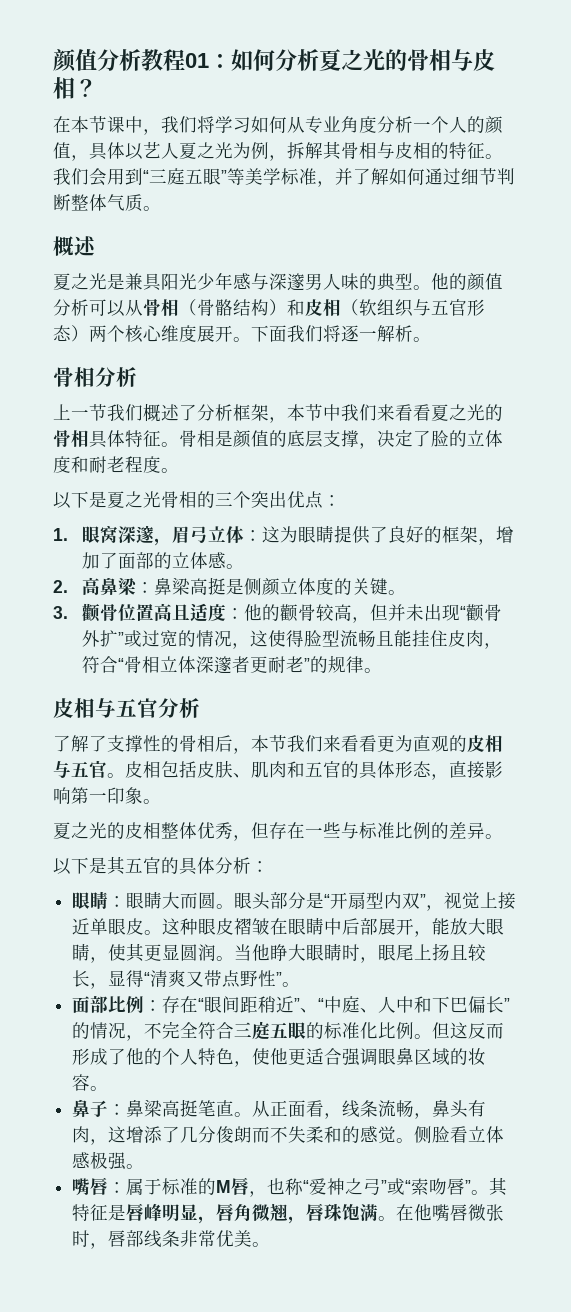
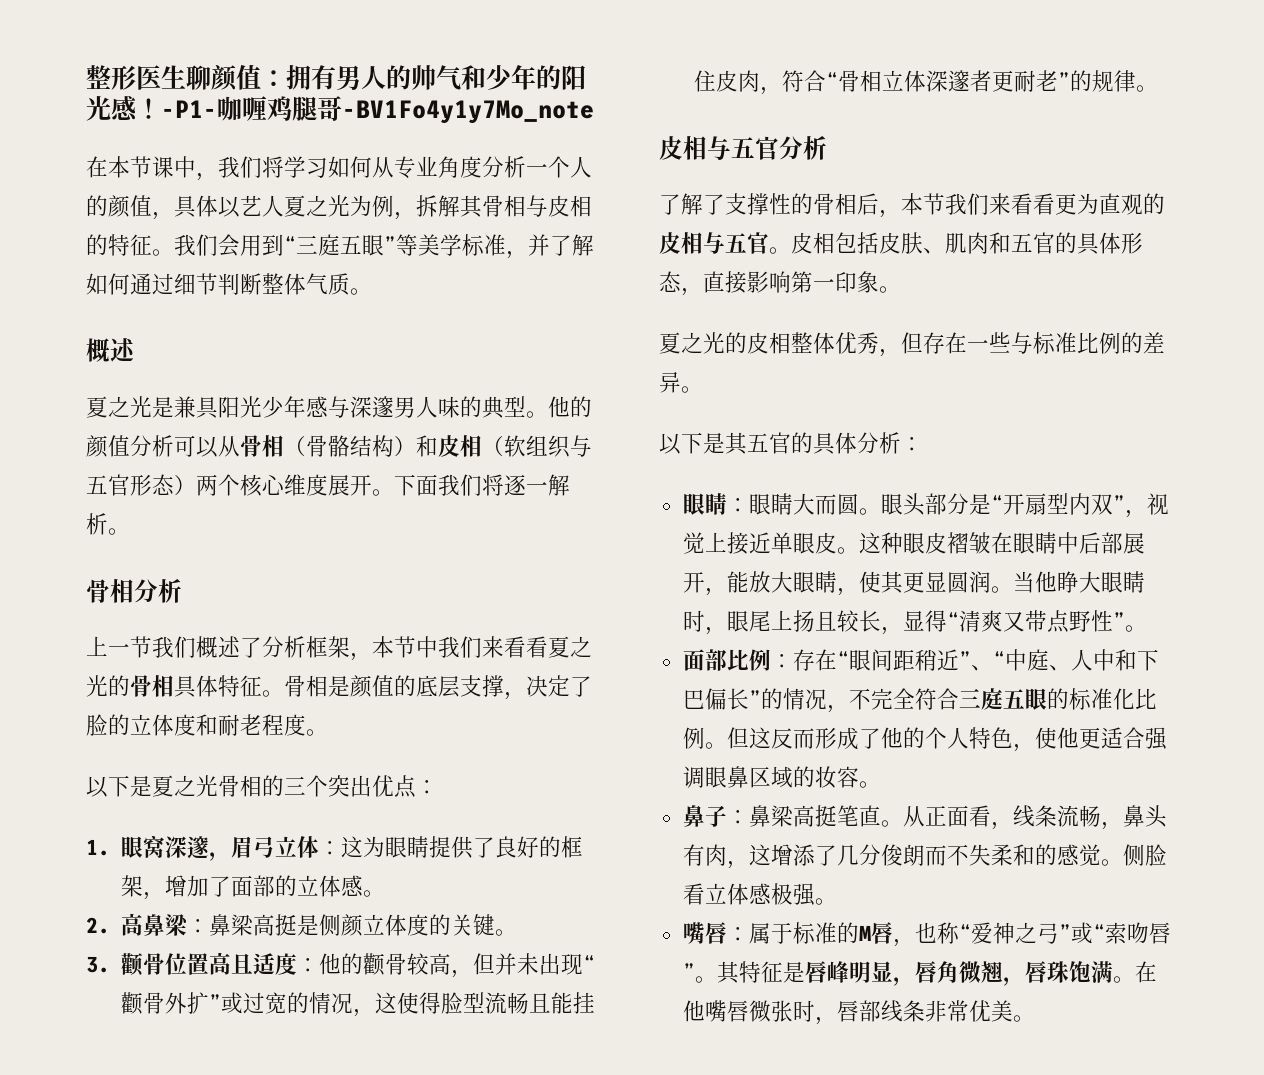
[53,49,495,72] [53,77,97,99] 颜值分析教程01：如何分析夏之光的骨相与皮相？ -> [86,64,586,91] [86,96,594,124] 整形医生聊颜值：拥有男人的帅气和少年的阳光感！-P1-咖喱鸡腿哥-BV1Fo4y1y7Mo_note

